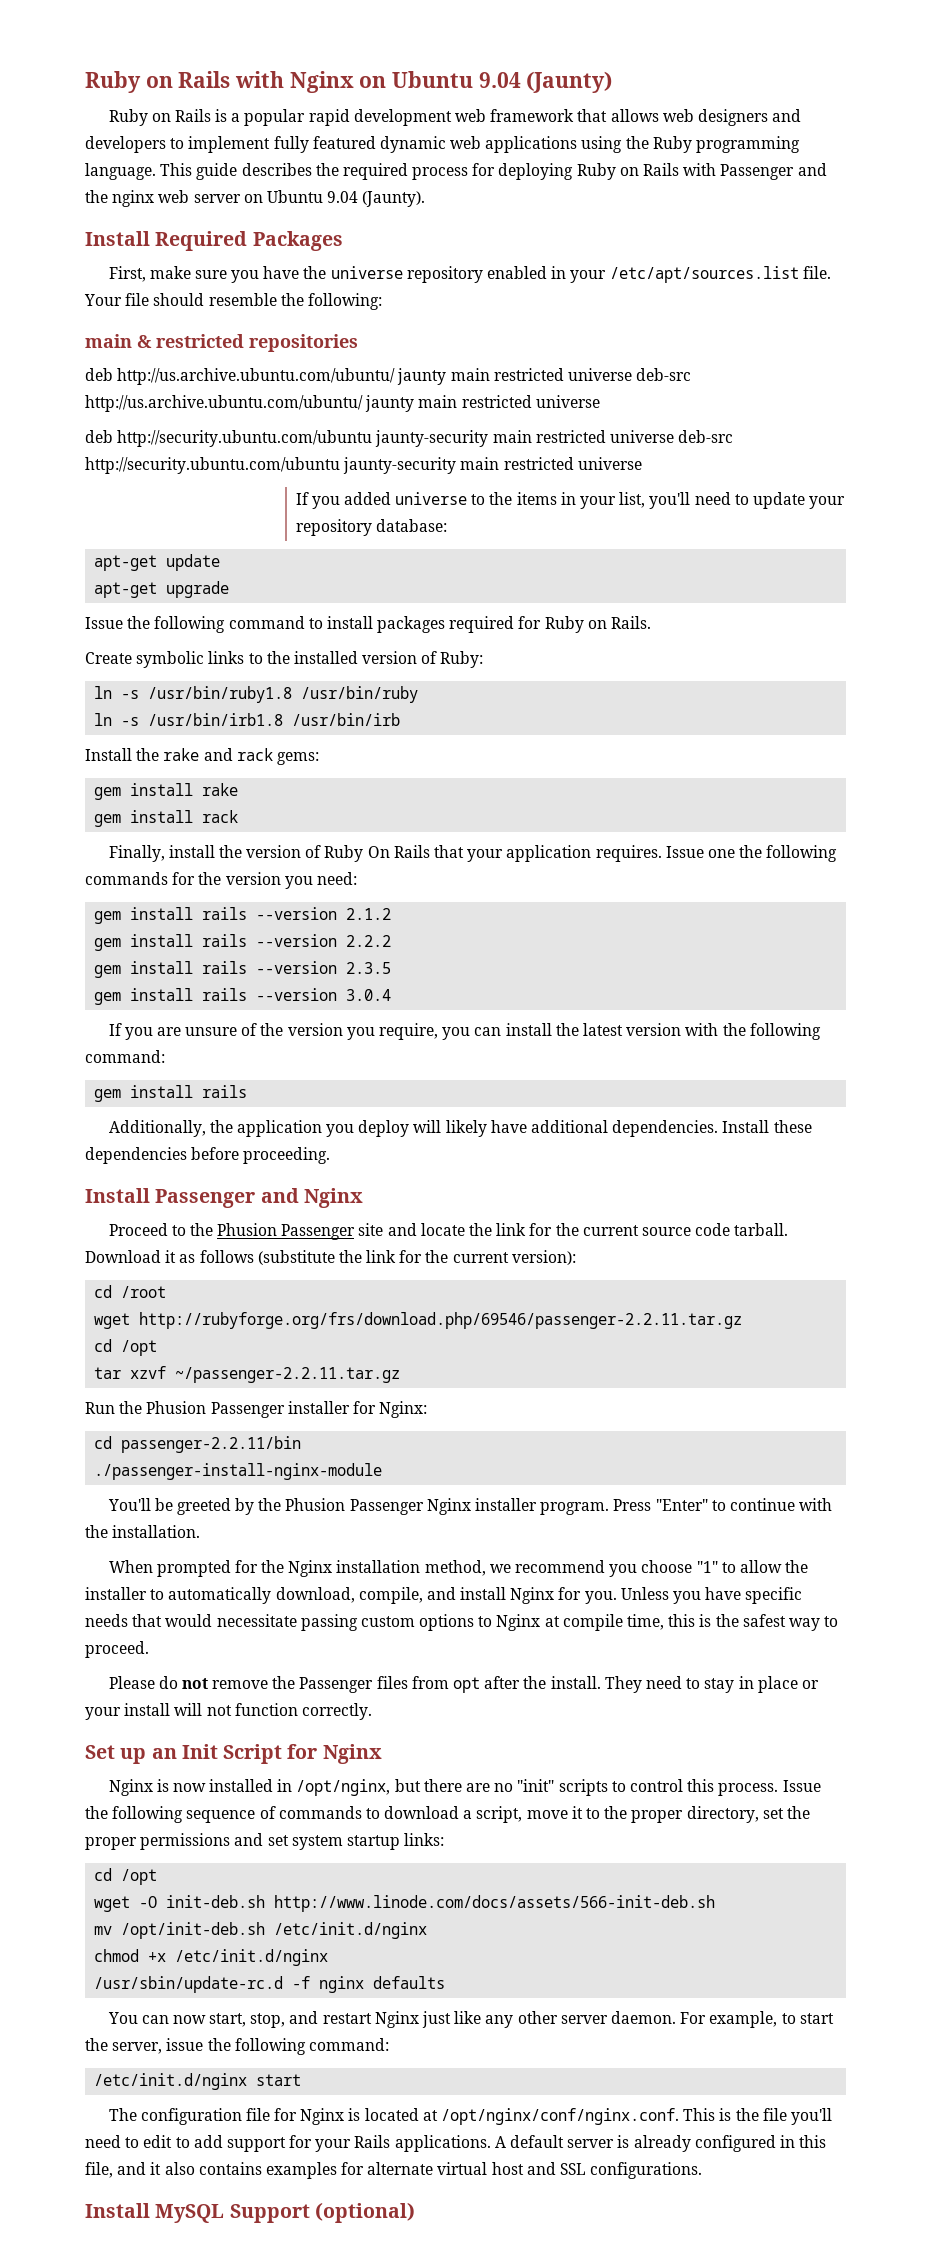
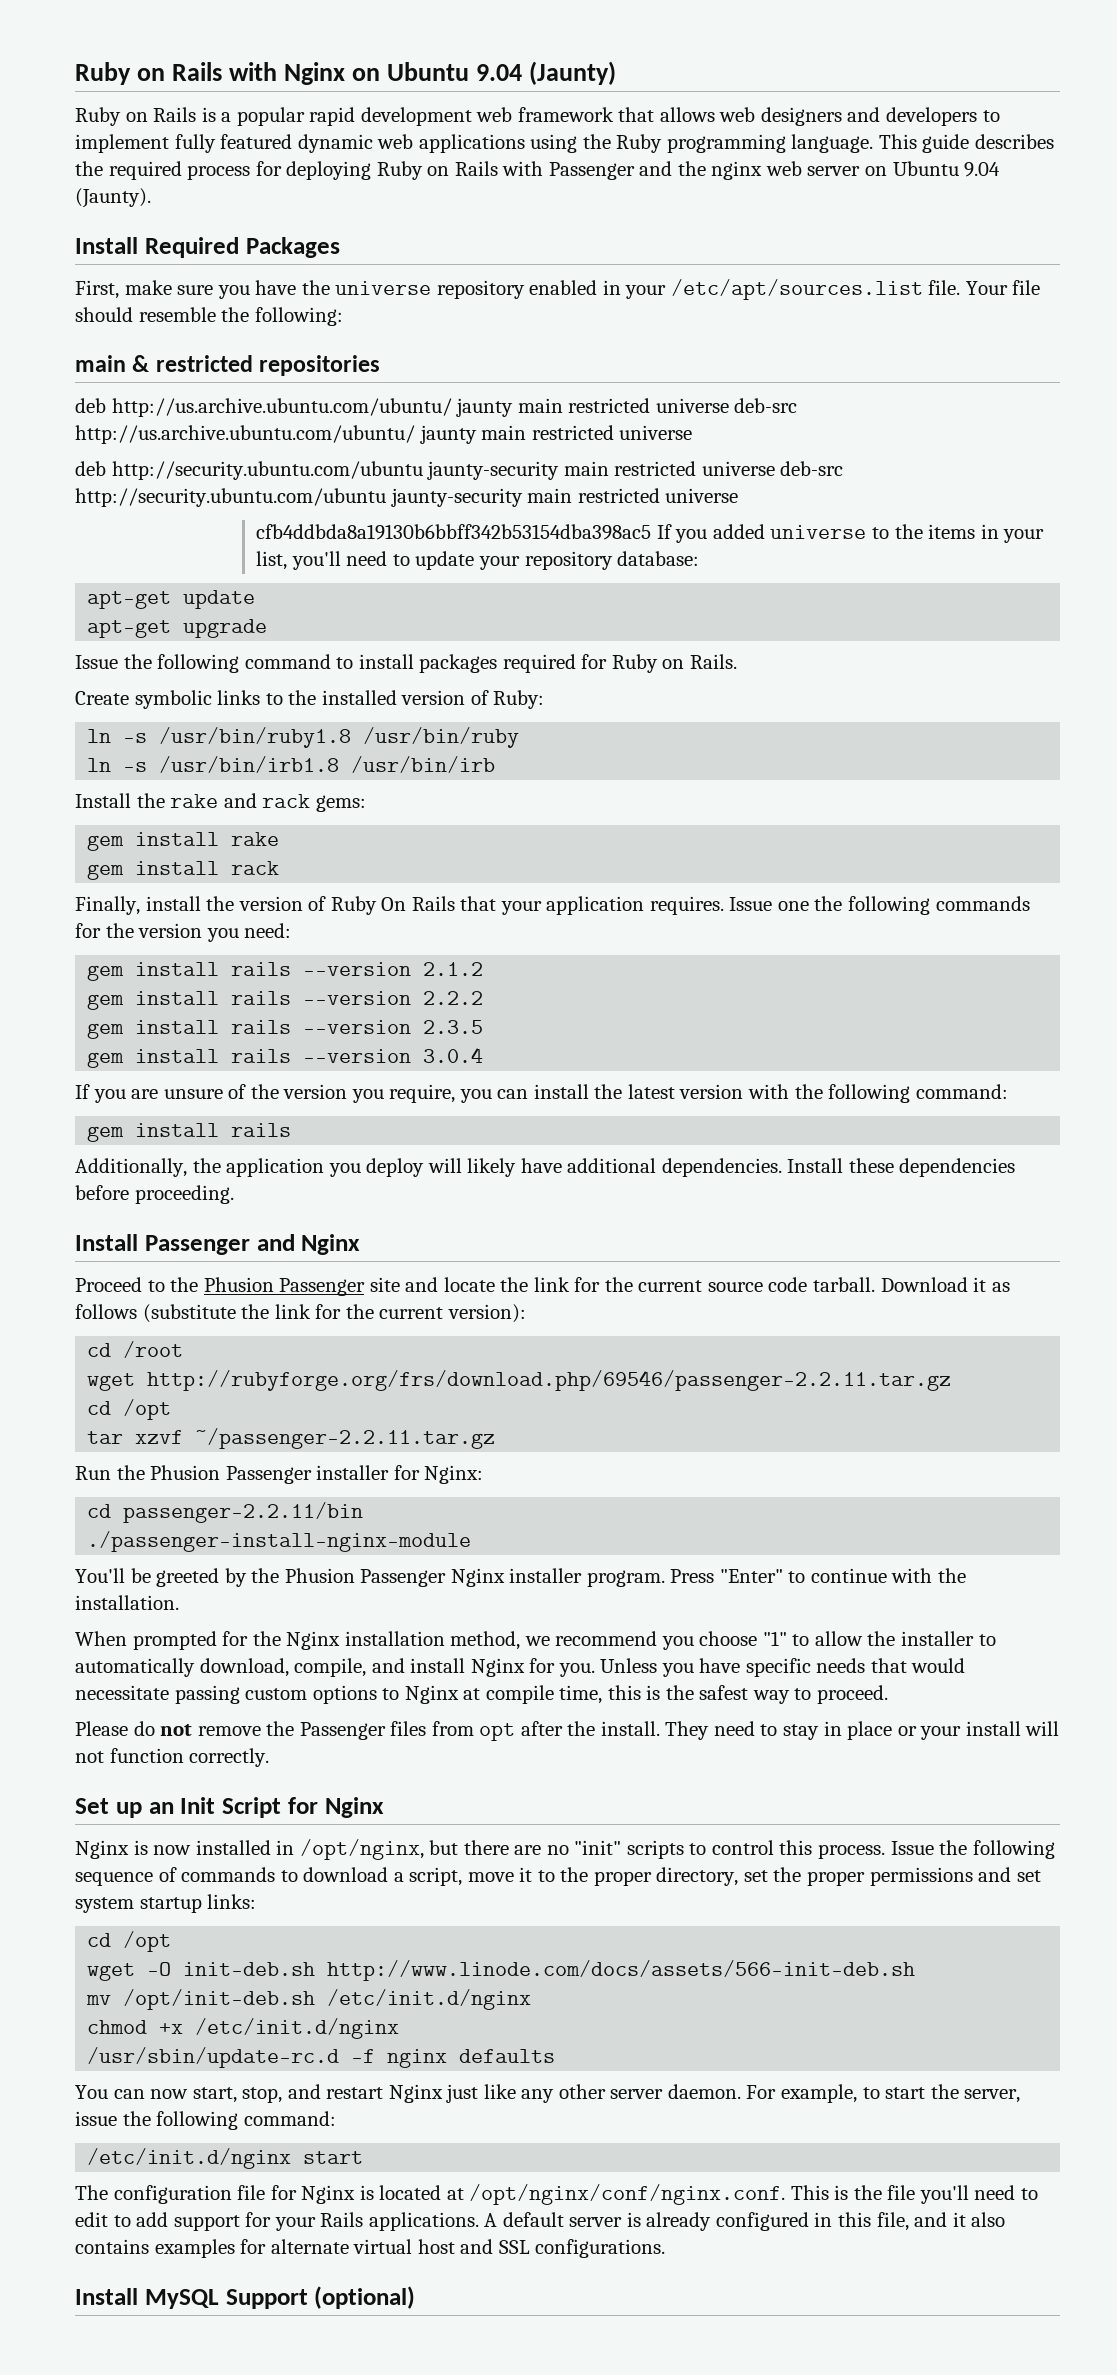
(642, 463) none -> [256,524,652,540] cfb4ddbda8a19130b6bbff342b53154dba398ac5

